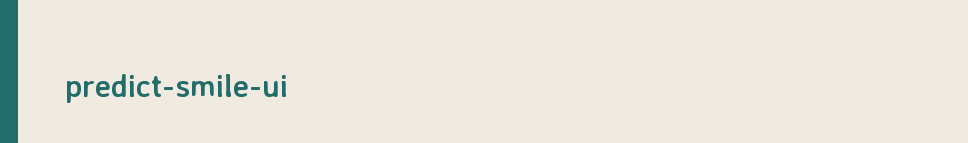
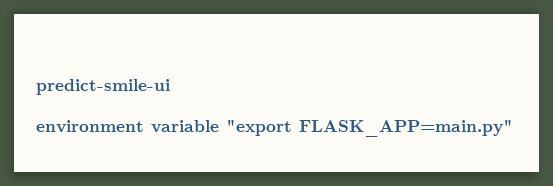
(288, 88) none -> [36,119,513,137] // environment variable "export FLASK_APP=main.py"

